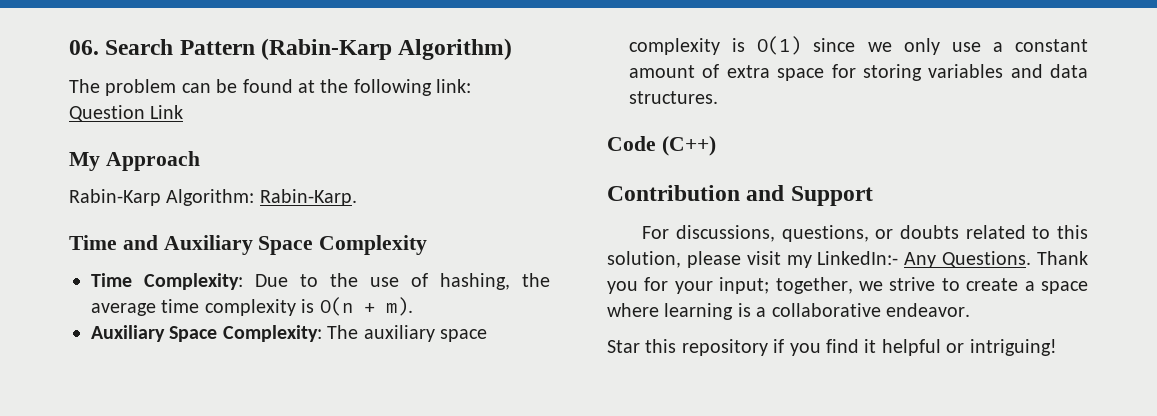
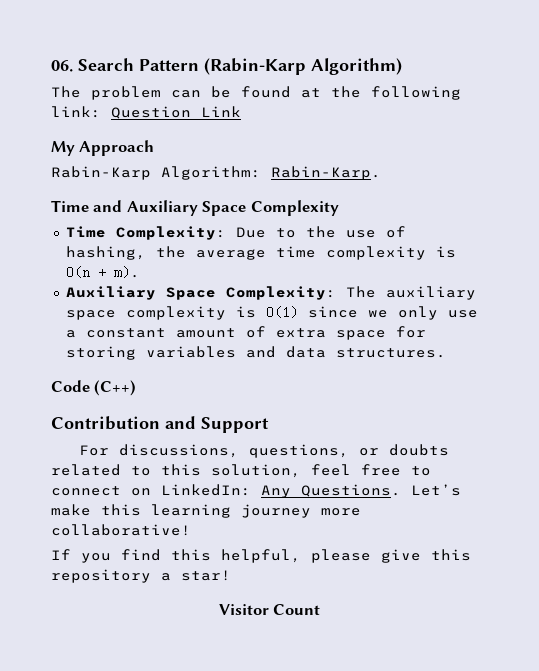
[686,251,1088,268] [607,277,1088,294] [607,303,970,320] [607,339,1057,356] please visit my LinkedIn:- Any Questions. Thank you for your input; together, we strive to create a space where learning is a collaborative endeavor. // Star this repository if you find it helpful or intriguing! -> [311,464,431,476] [51,484,461,498] [51,504,361,518] [51,524,191,536] [51,549,471,563] [51,569,231,583] [218,604,321,615] feel free to connect on LinkedIn: Any Questions. Let’s make this learning journey more collaborative! // If you find this helpful, please give this repository a star! // Visitor Count

